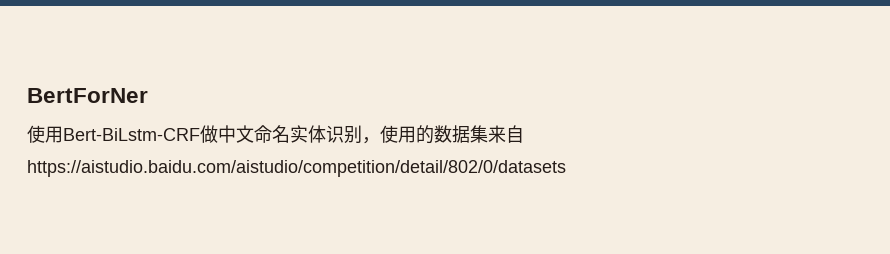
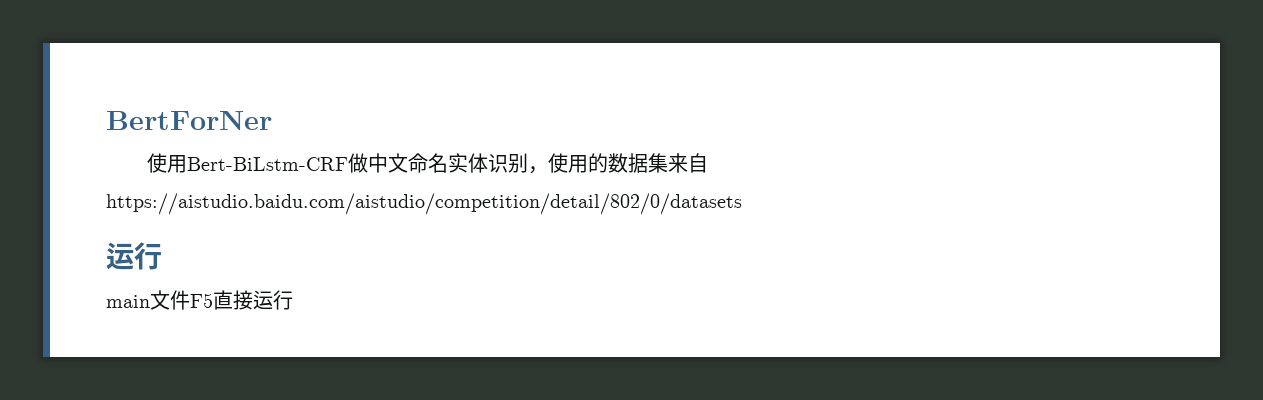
(566, 168) none -> [106,242,162,270] [106,290,293,310] // 运行 // main文件F5直接运行

